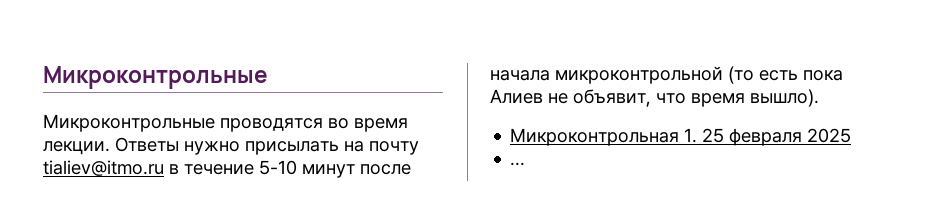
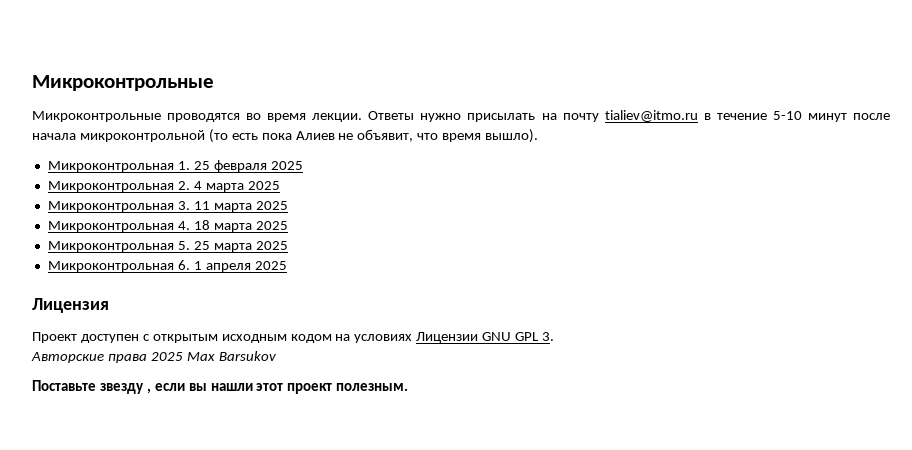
[510,162,526,166] ... -> [47,181,280,192] [47,201,288,212] [47,220,288,232] [47,241,288,252] [47,260,287,272] [32,298,109,313] [32,332,555,343] [31,351,276,363] [32,380,409,394] Микроконтрольная 2. 4 марта 2025 // Микроконтрольная 3. 11 марта 2025 // Микроконтрольная 4. 18 марта 2025 // Микроконтрольная 5. 25 марта 2025 // Микроконтрольная 6. 1 апреля 2025 // Лицензия // Проект доступен с открытым исходным кодом на условиях Лицензии GNU GPL 3. // Авторские права 2025 Max Barsukov // Поставьте звезду , если вы нашли этот проект полезным.

